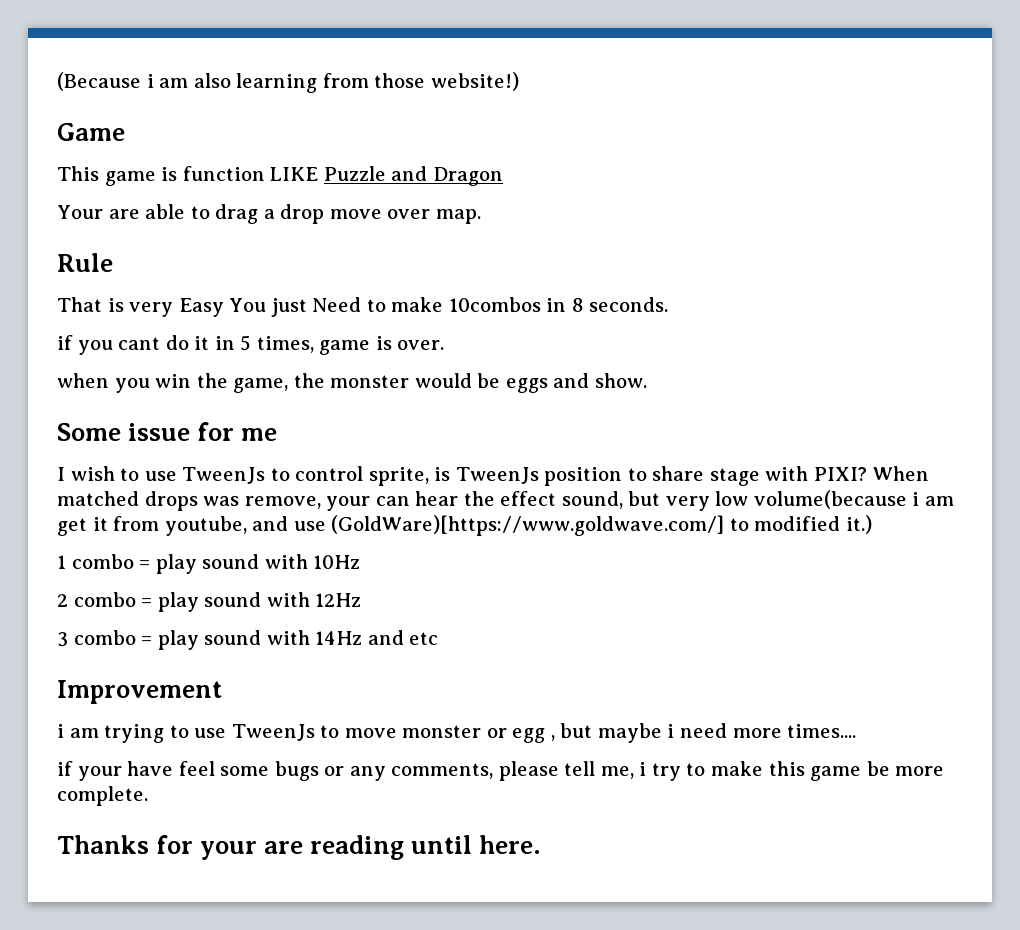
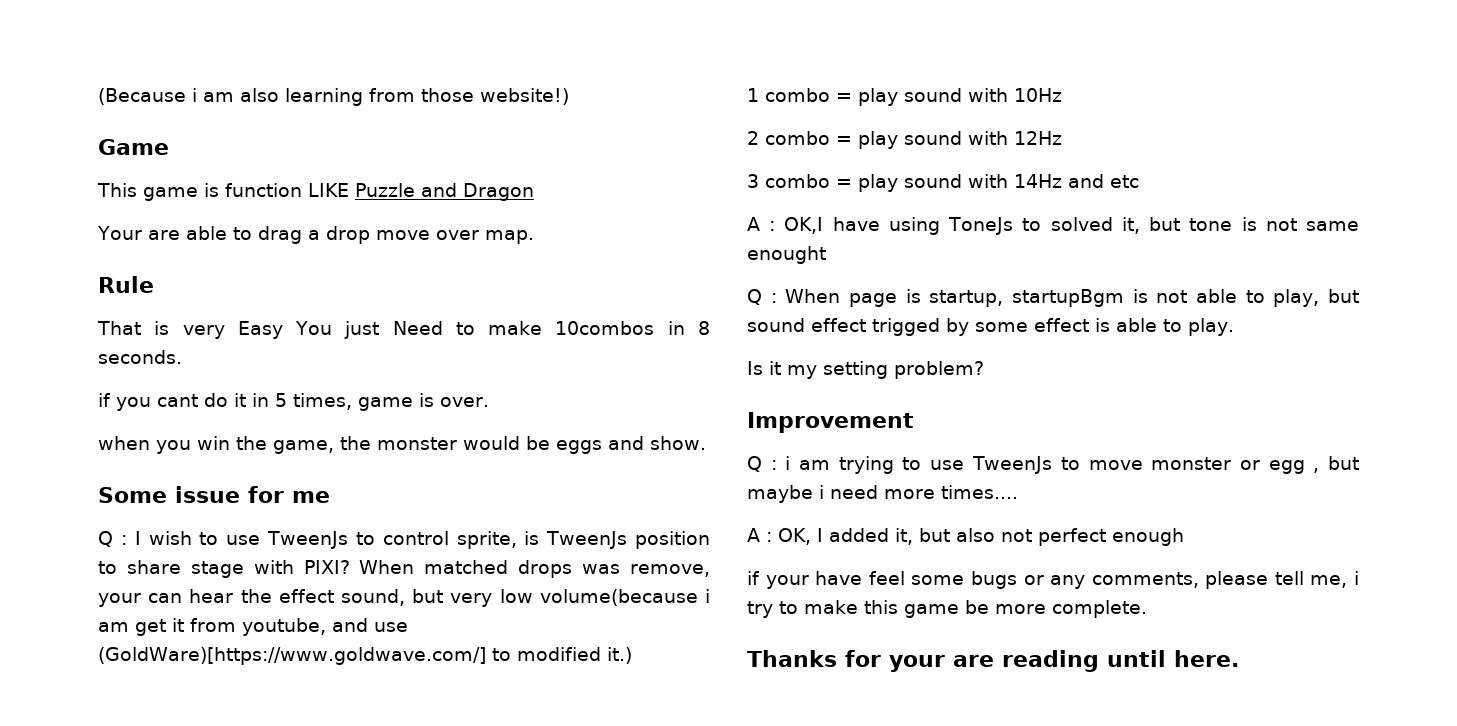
(278, 434) none -> [98,531,127,547] Q :
(439, 638) none -> [747,217,1359,235] [747,246,826,264] [747,289,1359,307] [747,318,1234,336] [747,361,984,379] // A : OK,I have using ToneJs to solved it, but tone is not same enought // Q : When page is startup, startupBgm is not able to play, but sound effect trigged by some effect is able to play. // Is it my setting problem?
(222, 692) none -> [747,456,777,472] Q :
(857, 731) none -> [747,528,1184,546] // A : OK, I added it, but also not perfect enough

